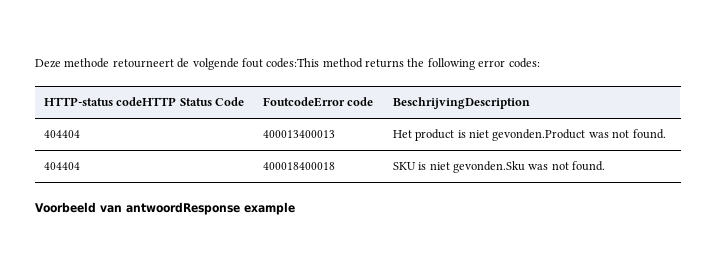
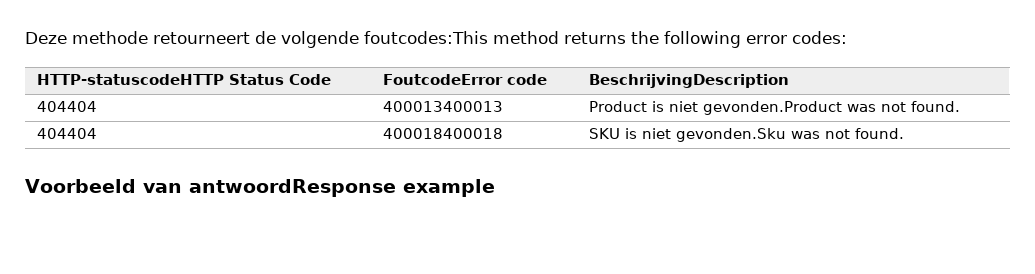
[241,58,320,68] fout codes:This -> [364,31,488,44] foutcodes:This
[43,97,177,106] HTTP-status codeHTTP -> [36,74,224,85] HTTP-statuscodeHTTP
[392,129,455,141] Het product -> [588,101,647,112] Product

